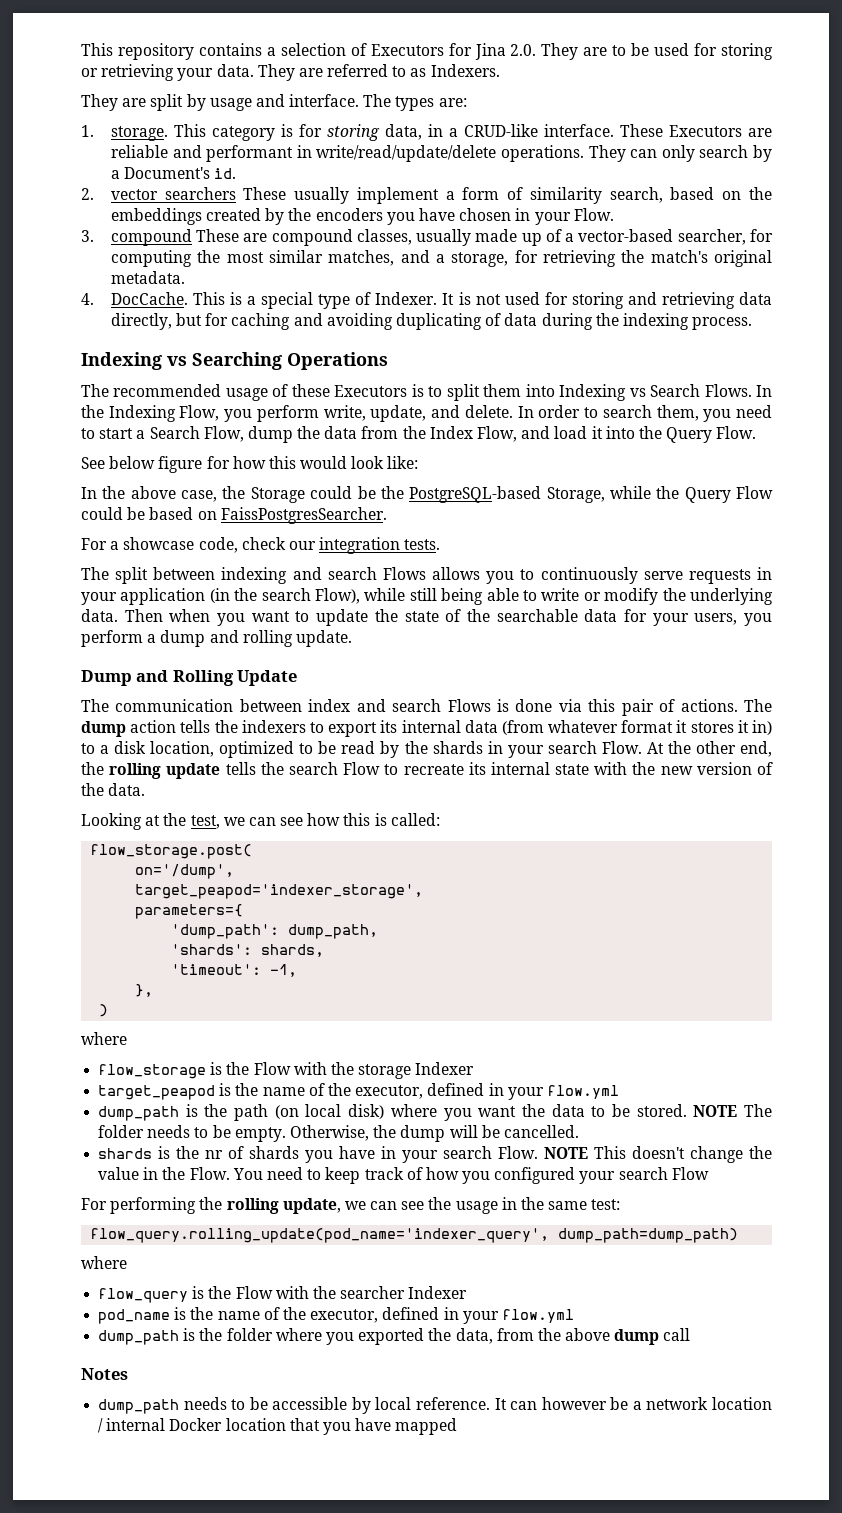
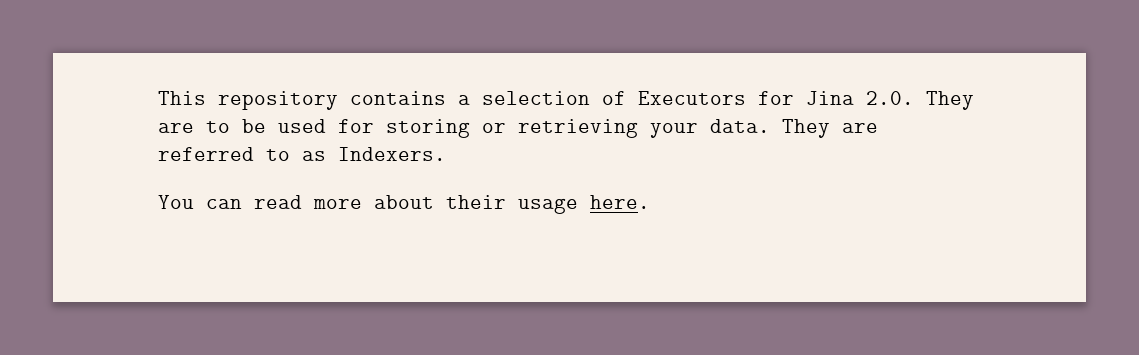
[81,94,467,111] [81,124,773,141] [110,145,773,162] [110,167,237,179] [81,187,772,204] [110,208,614,225] [81,229,773,246] [110,250,773,267] [110,271,185,284] [81,292,772,309] [110,313,753,330] [81,352,388,370] [81,384,772,401] [81,405,773,422] [81,426,757,443] [81,456,419,473] [81,486,773,503] [81,507,387,524] [81,537,441,554] [81,567,772,584] [81,588,773,605] [81,609,772,626] [81,630,352,647] [81,670,298,686] [81,699,773,716] [81,720,772,737] [81,741,772,758] [81,762,773,779] [81,783,146,796] [81,813,440,830] [90,844,253,859] [135,864,235,879] [135,884,424,899] [135,904,244,919] [171,924,379,939] [171,944,325,957] [171,964,298,977] [135,984,154,997] [99,1004,109,1017] [81,1032,127,1045] [98,1062,475,1079] [98,1083,619,1100] [98,1104,772,1121] [98,1125,579,1142] [98,1146,773,1163] [98,1167,709,1184] [81,1197,621,1214] [90,1228,739,1243] [81,1256,127,1269] [98,1286,468,1303] [98,1307,574,1324] [98,1328,691,1345] [81,1368,128,1380] [98,1397,772,1414] [98,1418,458,1435] They are split by usage and interface. The types are: // 1. storage. This category is for storing data, in a CRUD-like interface. These Executors are reliable and performant in write/read/update/delete operations. They can only search by a Document's id. // 2. vector searchers These usually implement a form of similarity search, based on the embeddings created by the encoders you have chosen in your Flow. // 3. compound These are compound classes, usually made up of a vector-based searcher, for computing the most similar matches, and a storage, for retrieving the match's original metadata. // 4. DocCache. This is a special type of Indexer. It is not used for storing and retrieving data directly, but for caching and avoiding duplicating of data during the indexing process. // Indexing vs Searching Operations // The recommended usage of these Executors is to split them into Indexing vs Search Flows. In the Indexing Flow, you perform write, update, and delete. In order to search them, you need to start a Search Flow, dump the data from the Index Flow, and load it into the Query Flow. // See below figure for how this would look like: // In the above case, the Storage could be the PostgreSQL-based Storage, while the Query Flow could be based on FaissPostgresSearcher. // For a showcase code, check our integration tests. // The split between indexing and search Flows allows you to continuously serve requests in your application (in the search Flow), while still being able to write or modify the underlying data. Then when you want to update the state of the searchable data for your users, you perform a dump and rolling update. // Dump and Rolling Update // The communication between index and search Flows is done via this pair of actions. The dump action tells the indexers to export its internal data (from whatever format it stores it in) to a disk location, optimized to be read by the shards in your search Flow. At the other end, the rolling update tells the search Flow to recreate its internal state with the new version of the data. // Looking at the test, we can see how this is called: // flow_storage.post( // on='/dump', // target_peapod='indexer_storage', // parameters={ // 'dump_path': dump_path, // 'shards': shards, // 'timeout': -1, // }, // ) // where // flow_storage is the Flow with the storage Indexer // target_peapod is the name of the executor, defined in your flow.yml // dump_path is the path (on local disk) where you want the data to be stored. NOTE The folder needs to be empty. Otherwise, the dump will be cancelled. // shards is the nr of shards you have in your search Flow. NOTE This doesn't change the value in the Flow. You need to keep track of how you configured your search Flow // For performing the rolling update, we can see the usage in the same test: // flow_query.rolling_update(pod_name='indexer_query', dump_path=dump_path) // where // flow_query is the Flow with the searcher Indexer // pod_name is the name of the executor, defined in your flow.yml // dump_path is the folder where you exported the data, from the above dump call // Notes // dump_path needs to be accessible by local reference. It can however be a network location / internal Docker location that you have mapped -> [158,195,650,214] You can read more about their usage here.

